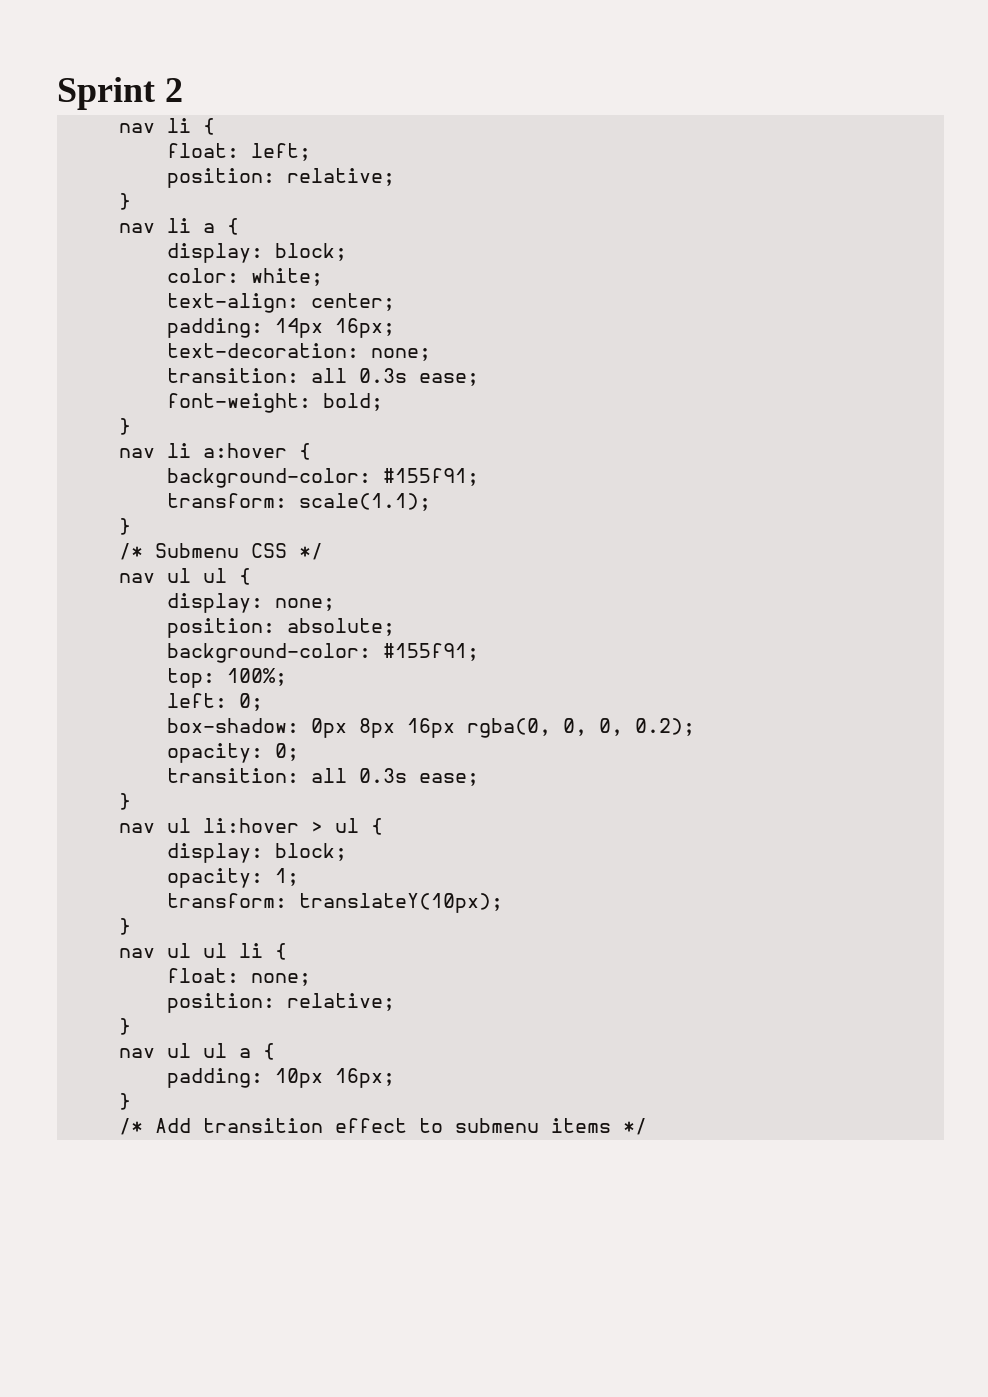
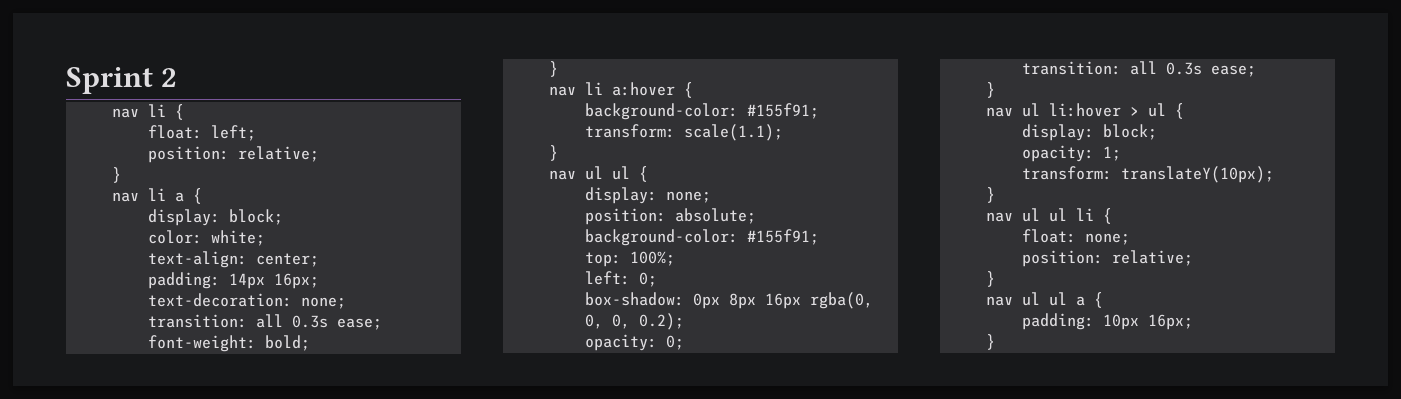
[118,543,323,560] // /* Submenu CSS */ -> (559, 153) none
[118,1118,647,1135] // /* Add transition effect to submenu items */ -> (996, 342) none

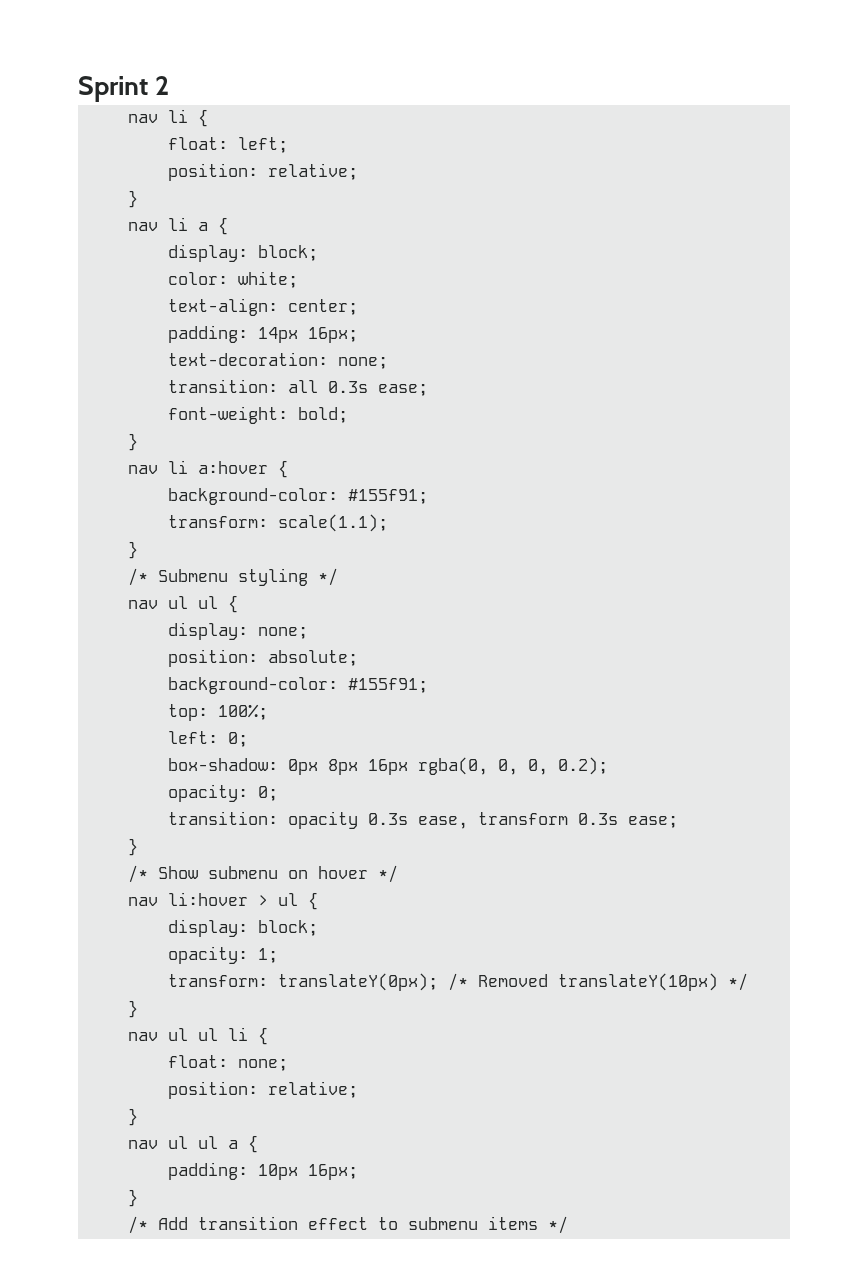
(559, 153) none -> [128,568,339,586] // /* Submenu styling */
[1130,61,1158,75] all -> [288,811,569,829] opacity 0.3s ease, transform
[986,103,1041,117] // nav ul -> [128,865,399,883] [128,897,159,906] // /* Show submenu on hover */ // nav
[1121,166,1275,183] translateY(10px); -> [278,973,749,991] translateY(0px); /* Removed translateY(10px) */
(996, 342) none -> [128,1216,569,1234] // /* Add transition effect to submenu items */

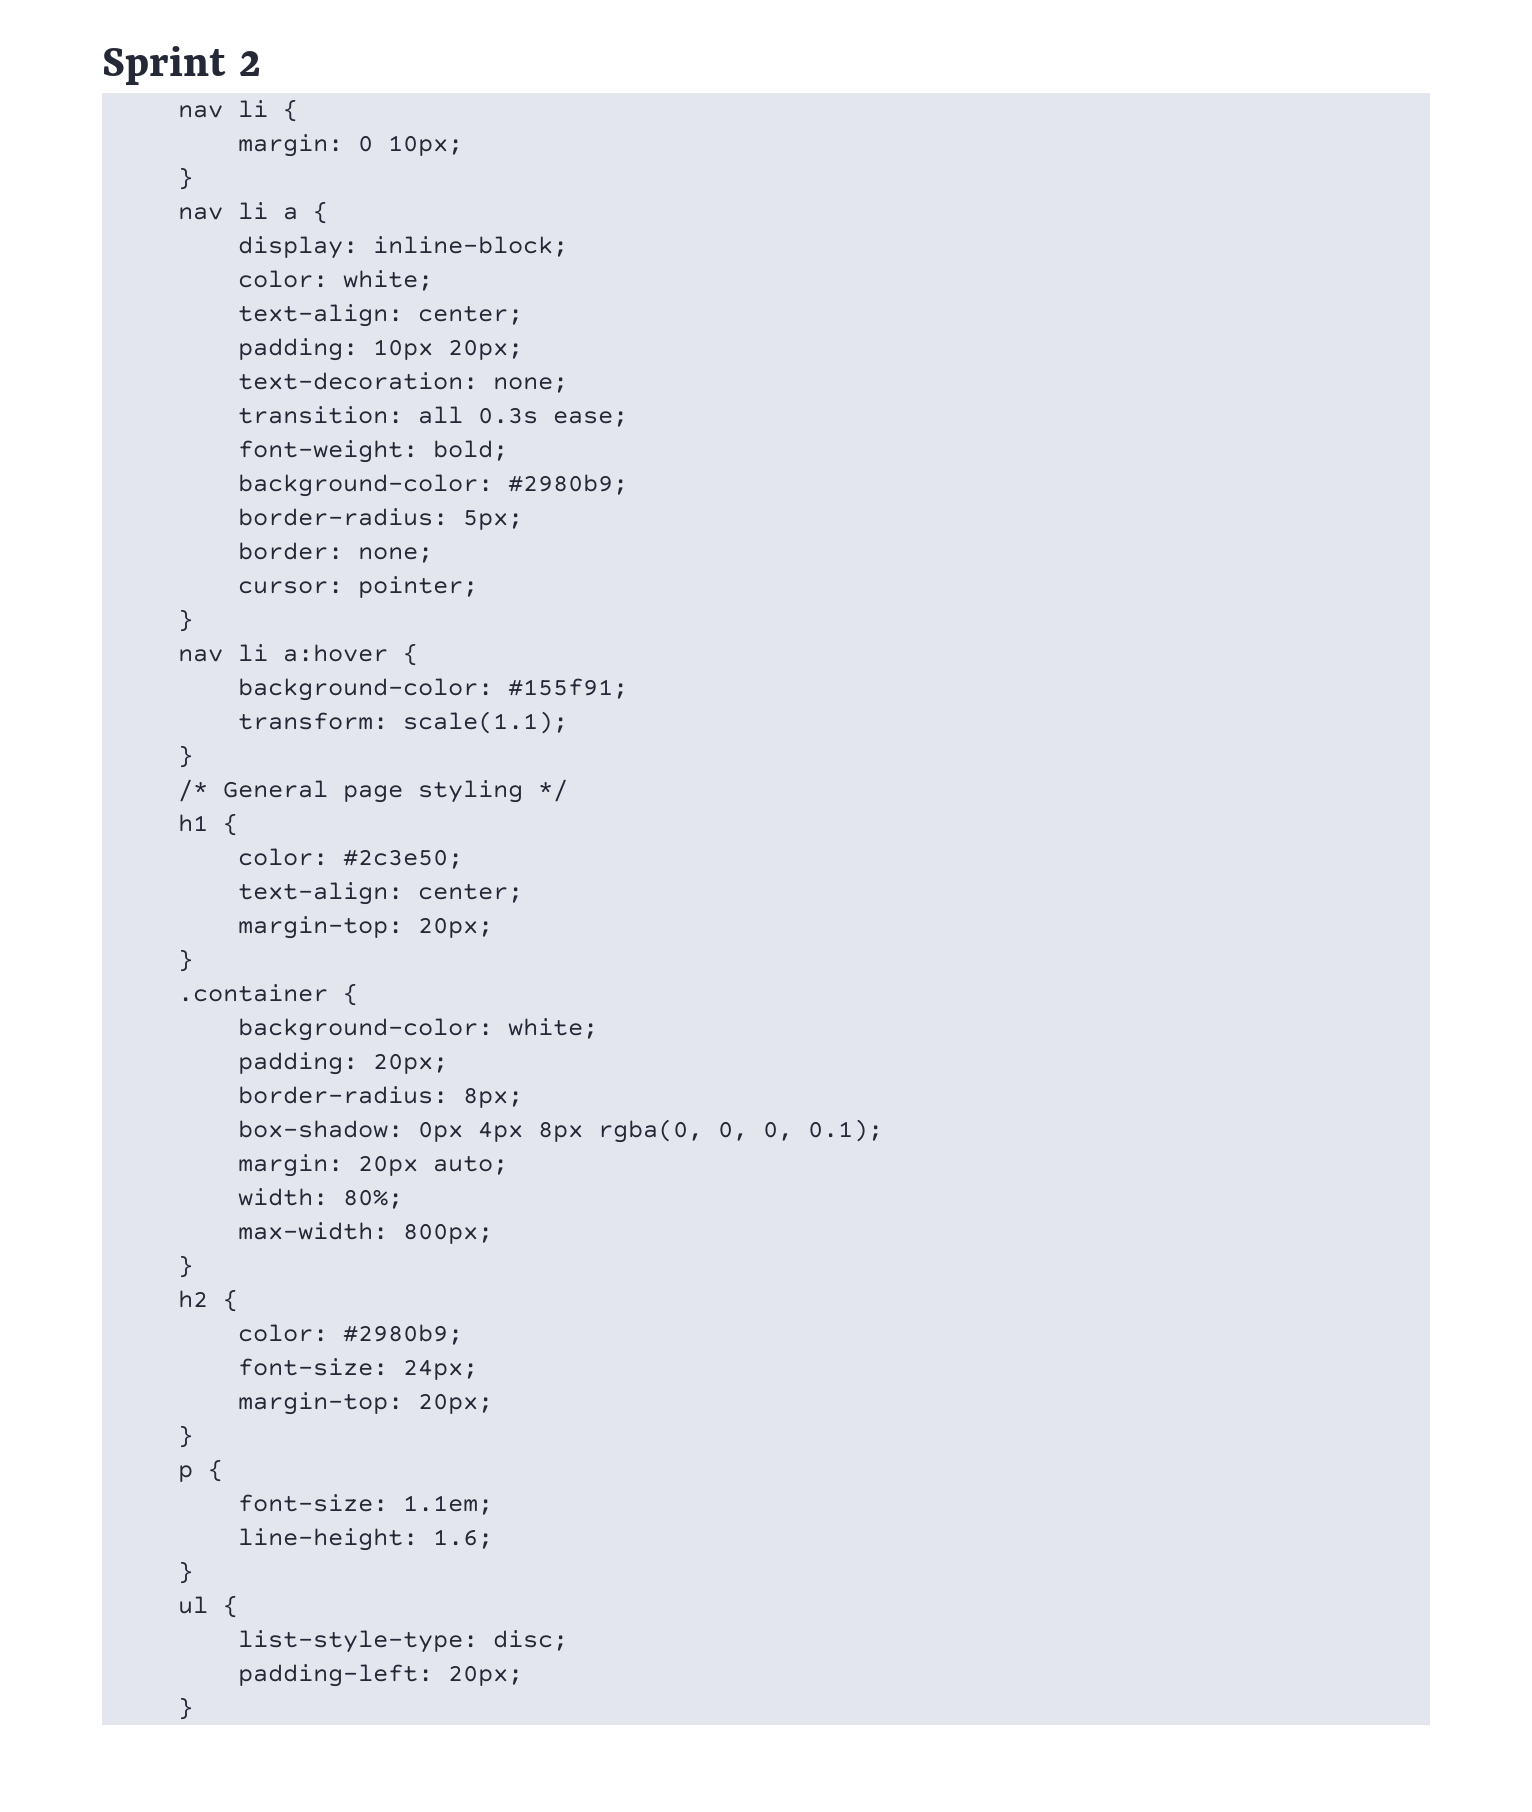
[168,137,289,153] [168,163,359,181] float: left; // position: relative; -> [237,134,463,157] margin: 0 10px;
[258,245,319,261] block; -> [372,236,568,257] inline-block;
[258,327,359,343] 14px 16px; -> [372,339,523,360] 10px 20px;
(349, 415) none -> [237,474,628,497] [237,508,523,530] [237,542,433,563] [237,576,478,598] // background-color: #2980b9; // border-radius: 5px; // border: none; // cursor: pointer;
[158,569,229,582] Submenu -> [222,780,403,803] General page
[128,595,239,613] [168,622,309,640] [168,649,359,667] [168,677,429,694] [168,704,269,721] [168,731,249,747] [168,757,609,775] [168,784,279,802] [168,811,679,829] [128,838,139,856] [128,865,399,883] [128,892,319,910] [168,919,319,937] [168,946,279,964] [168,973,749,991] [128,1000,139,1018] [128,1027,269,1045] [168,1055,289,1071] [168,1081,359,1099] [128,1108,139,1126] [128,1135,259,1153] [168,1162,359,1180] [128,1189,139,1207] [128,1216,569,1234] nav ul ul { // display: none; // position: absolute; // background-color: #155f91; // top: 100%; // left: 0; // box-shadow: 0px 8px 16px rgba(0, 0, 0, 0.2); // opacity: 0; // transition: opacity 0.3s ease, transform 0.3s ease; // } // /* Show submenu on hover */ // nav li:hover > ul { // display: block; // opacity: 1; // transform: translateY(0px); /* Removed translateY(10px) */ // } // nav ul ul li { // float: none; // position: relative; // } // nav ul ul a { // padding: 10px 16px; // } // /* Add transition effect to submenu items */ -> [177,813,238,836] [237,848,463,869] [237,882,523,905] [237,916,493,939] [177,949,193,972] [177,983,358,1006] [237,1018,598,1041] [237,1052,448,1075] [237,1086,523,1108] [237,1119,883,1143] [237,1154,508,1177] [237,1188,403,1209] [237,1222,493,1244] [177,1255,193,1278] [177,1289,238,1312] [237,1324,463,1345] [237,1358,478,1380] [237,1392,493,1415] [177,1425,193,1448] [177,1459,223,1482] [237,1494,493,1515] [237,1528,493,1551] [177,1561,193,1584] [177,1595,238,1618] [237,1630,568,1653] [237,1664,523,1687] [177,1697,193,1720] h1 { // color: #2c3e50; // text-align: center; // margin-top: 20px; // } // .container { // background-color: white; // padding: 20px; // border-radius: 8px; // box-shadow: 0px 4px 8px rgba(0, 0, 0, 0.1); // margin: 20px auto; // width: 80%; // max-width: 800px; // } // h2 { // color: #2980b9; // font-size: 24px; // margin-top: 20px; // } // p { // font-size: 1.1em; // line-height: 1.6; // } // ul { // list-style-type: disc; // padding-left: 20px; // }

